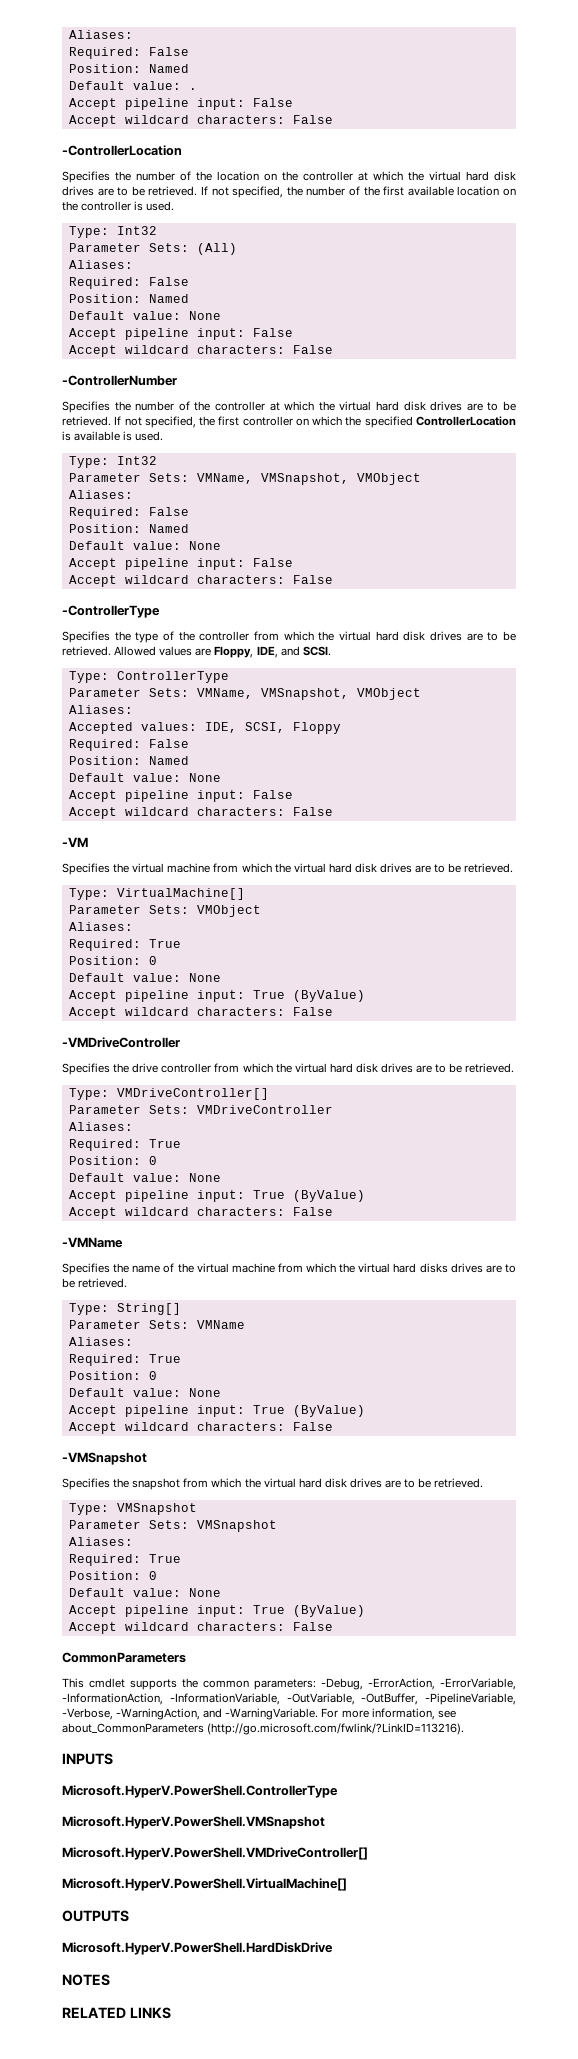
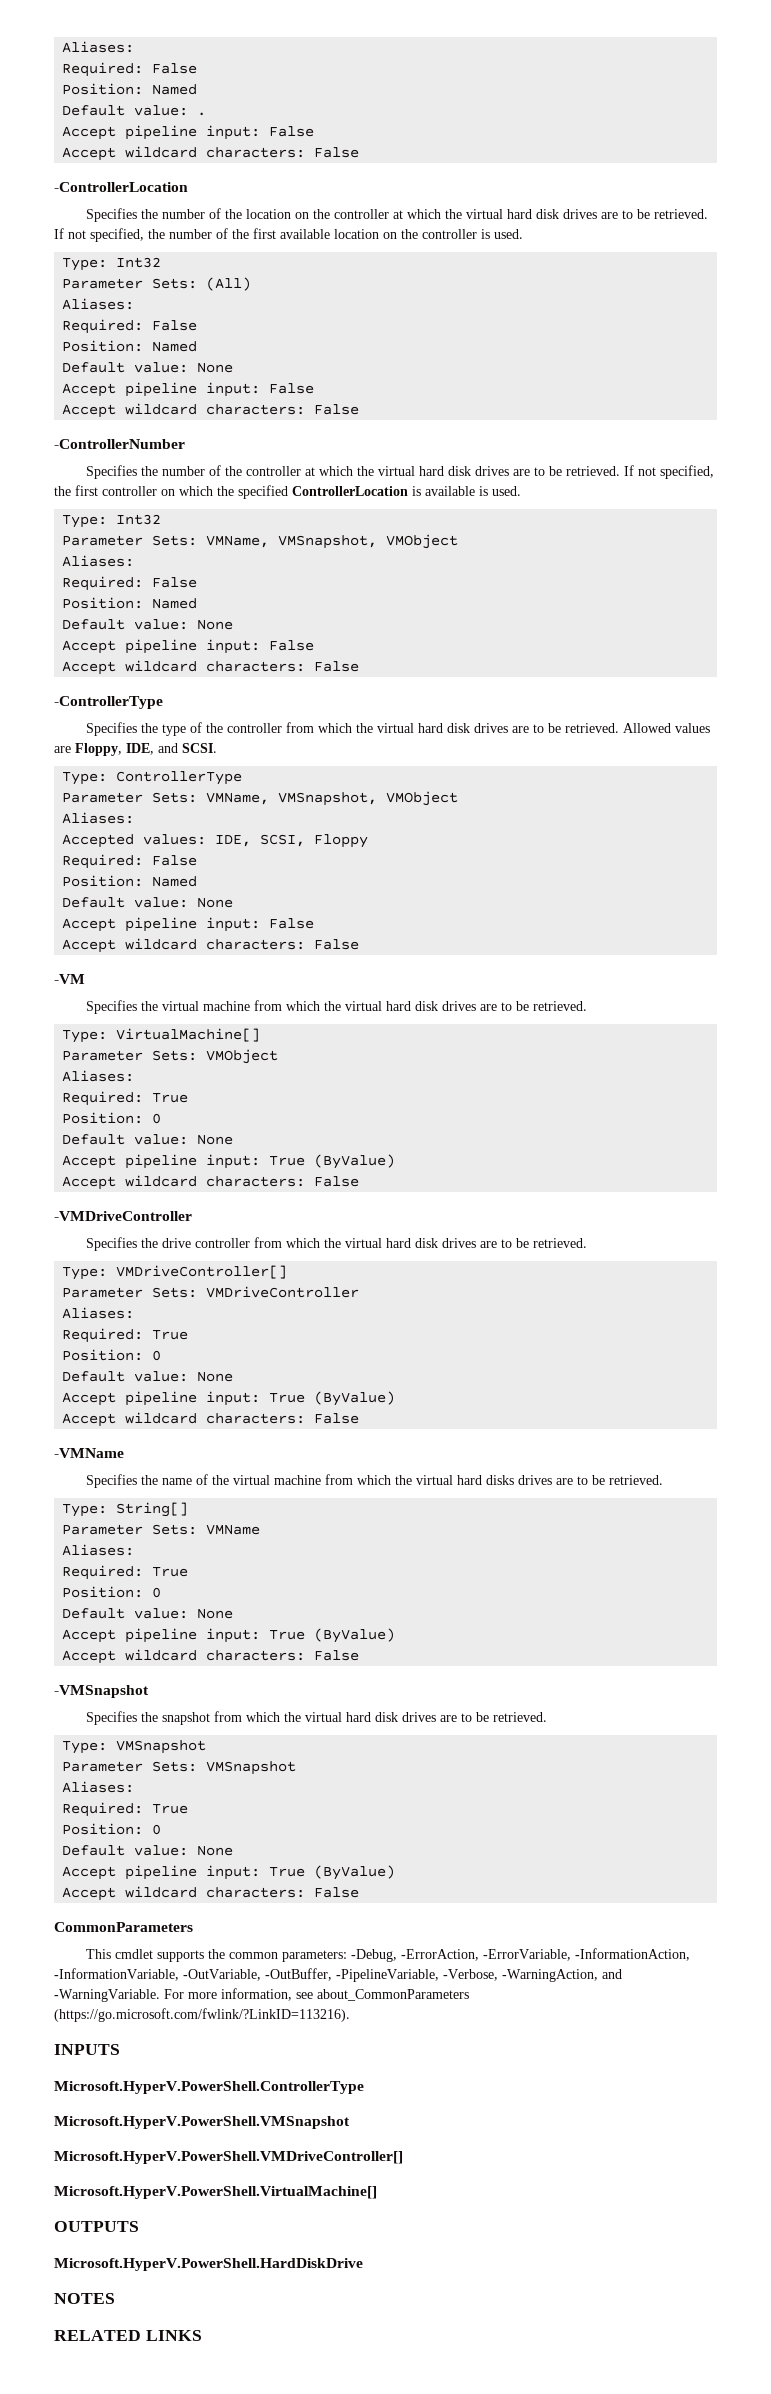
[207,1723,465,1735] (http://go.microsoft.com/fwlink/?LinkID=113216). -> [54,2008,350,2022] (https://go.microsoft.com/fwlink/?LinkID=113216).

